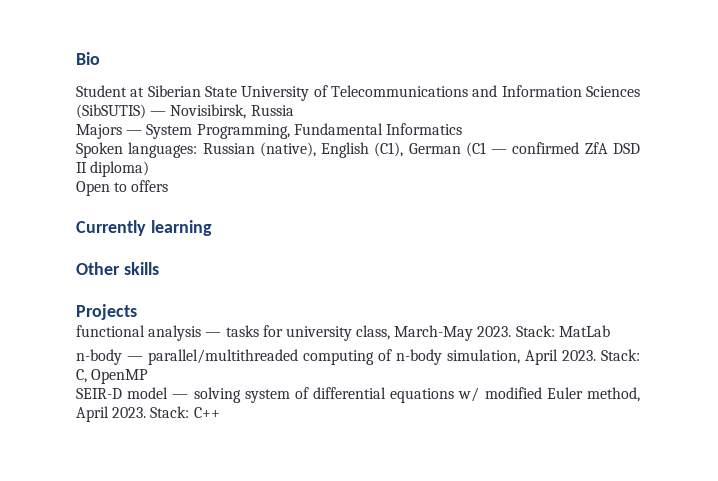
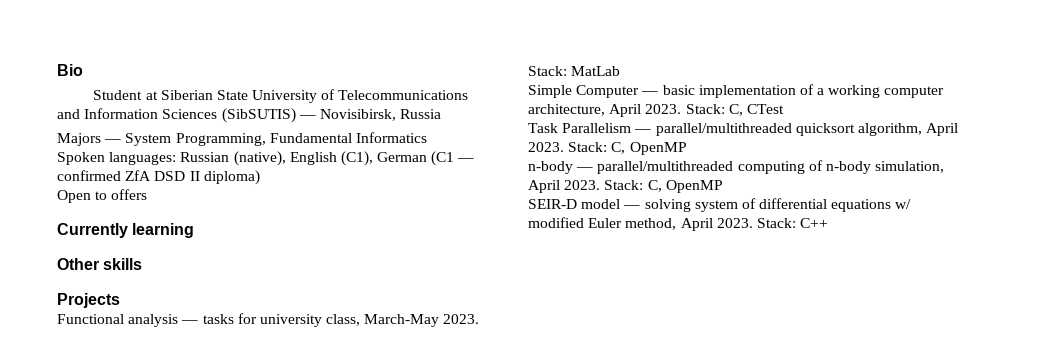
[76,325,145,337] functional -> [57,314,124,324] Functional
(610, 331) none -> [528,84,945,98] [528,104,784,117] [528,123,959,136] [528,142,687,155] // Simple Computer — basic implementation of a working computer architecture, April 2023. Stack: C, CTest // Task Parallelism — parallel/multithreaded quicksort algorithm, April 2023. Stack: C, OpenMP

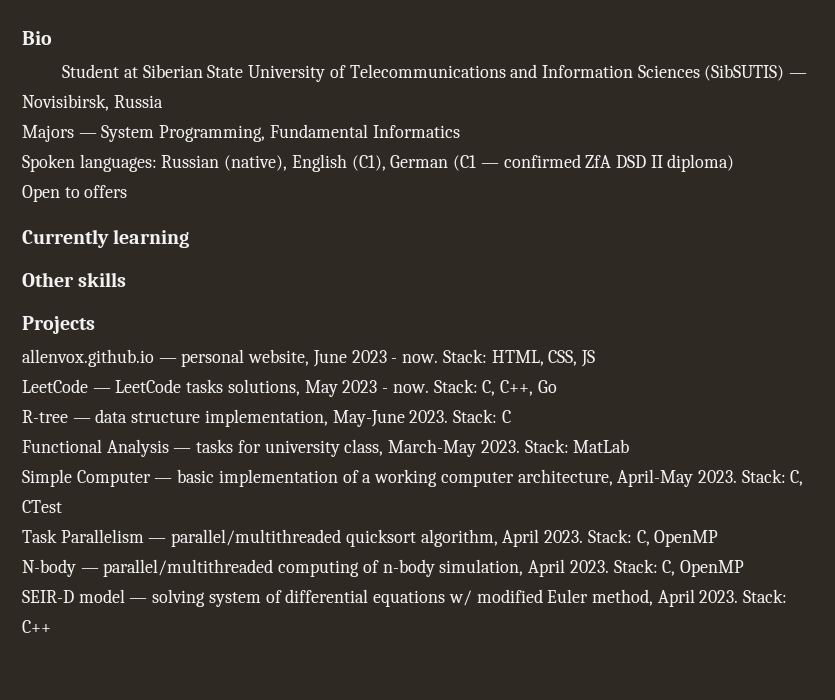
(120, 300) none -> [22,349,595,367] [22,379,557,397] [22,409,511,427] // allenvox.github.io — personal website, June 2023 - now. Stack: HTML, CSS, JS // LeetCode — LeetCode tasks solutions, May 2023 - now. Stack: C, C++, Go // R-tree — data structure implementation, May-June 2023. Stack: C
[128,314,179,327] analysis -> [106,439,169,457] Analysis
[609,104,642,117] April -> [617,469,694,487] April-May
[528,161,573,174] n-body -> [22,559,76,577] N-body

